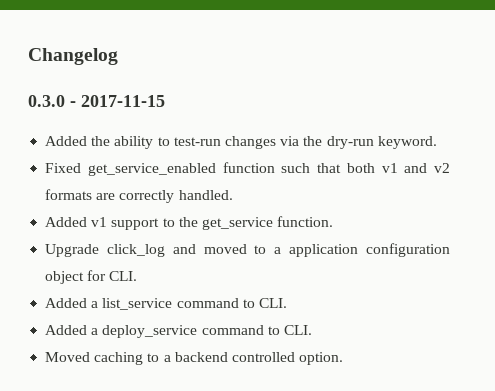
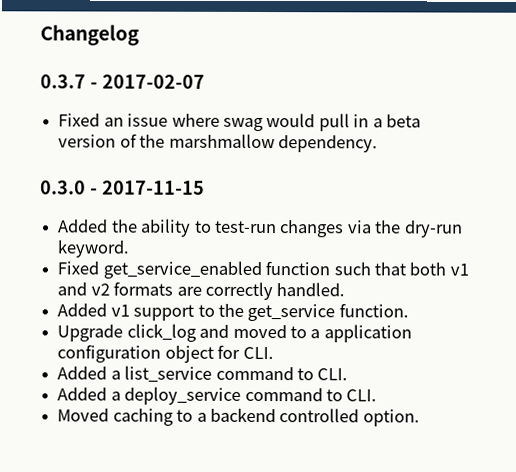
(118, 56) none -> [40,74,205,89] [58,113,422,132] [58,133,378,153] // 0.3.7 - 2017-02-07 // Fixed an issue where swag would pull in a beta version of the marshmallow dependency.

